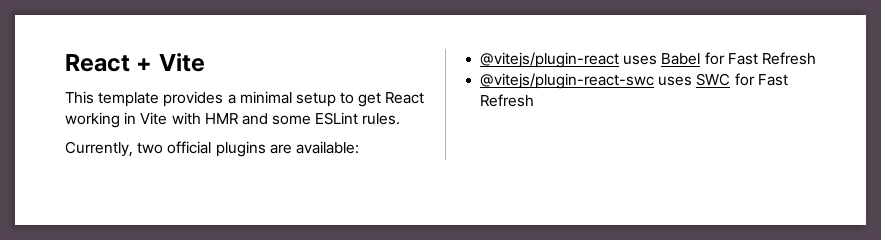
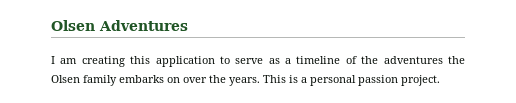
[65,53,205,72] [65,91,425,107] [65,112,401,128] [65,141,359,157] [480,52,816,68] [480,73,788,89] [480,94,535,107] React + Vite // This template provides a minimal setup to get React working in Vite with HMR and some ESLint rules. // Currently, two official plugins are available: // @vitejs/plugin-react uses Babel for Fast Refresh // @vitejs/plugin-react-swc uses SWC for Fast Refresh -> [51,20,188,31] [51,56,465,67] [51,75,440,86] Olsen Adventures // I am creating this application to serve as a timeline of the adventures the Olsen family embarks on over the years. This is a personal passion project.

